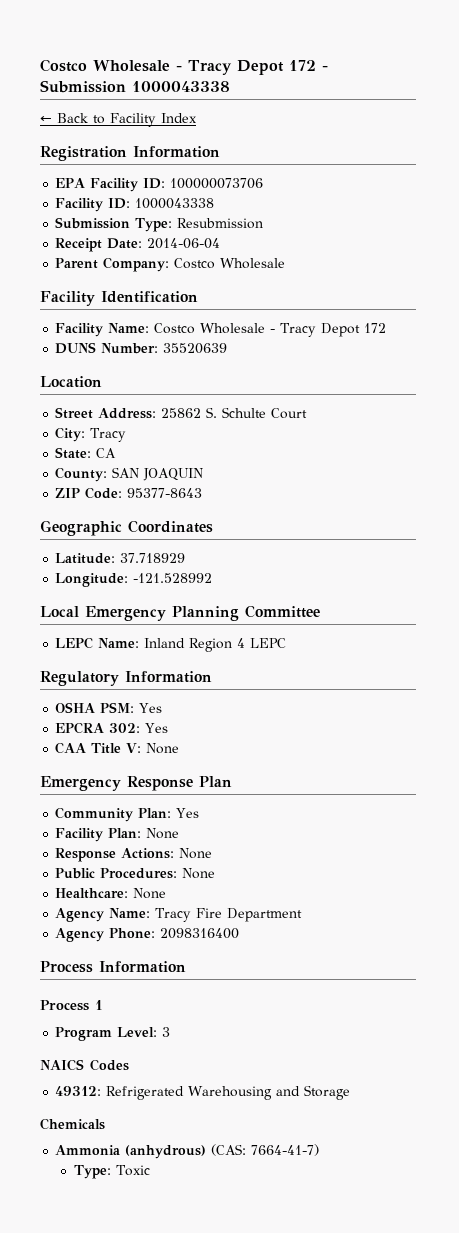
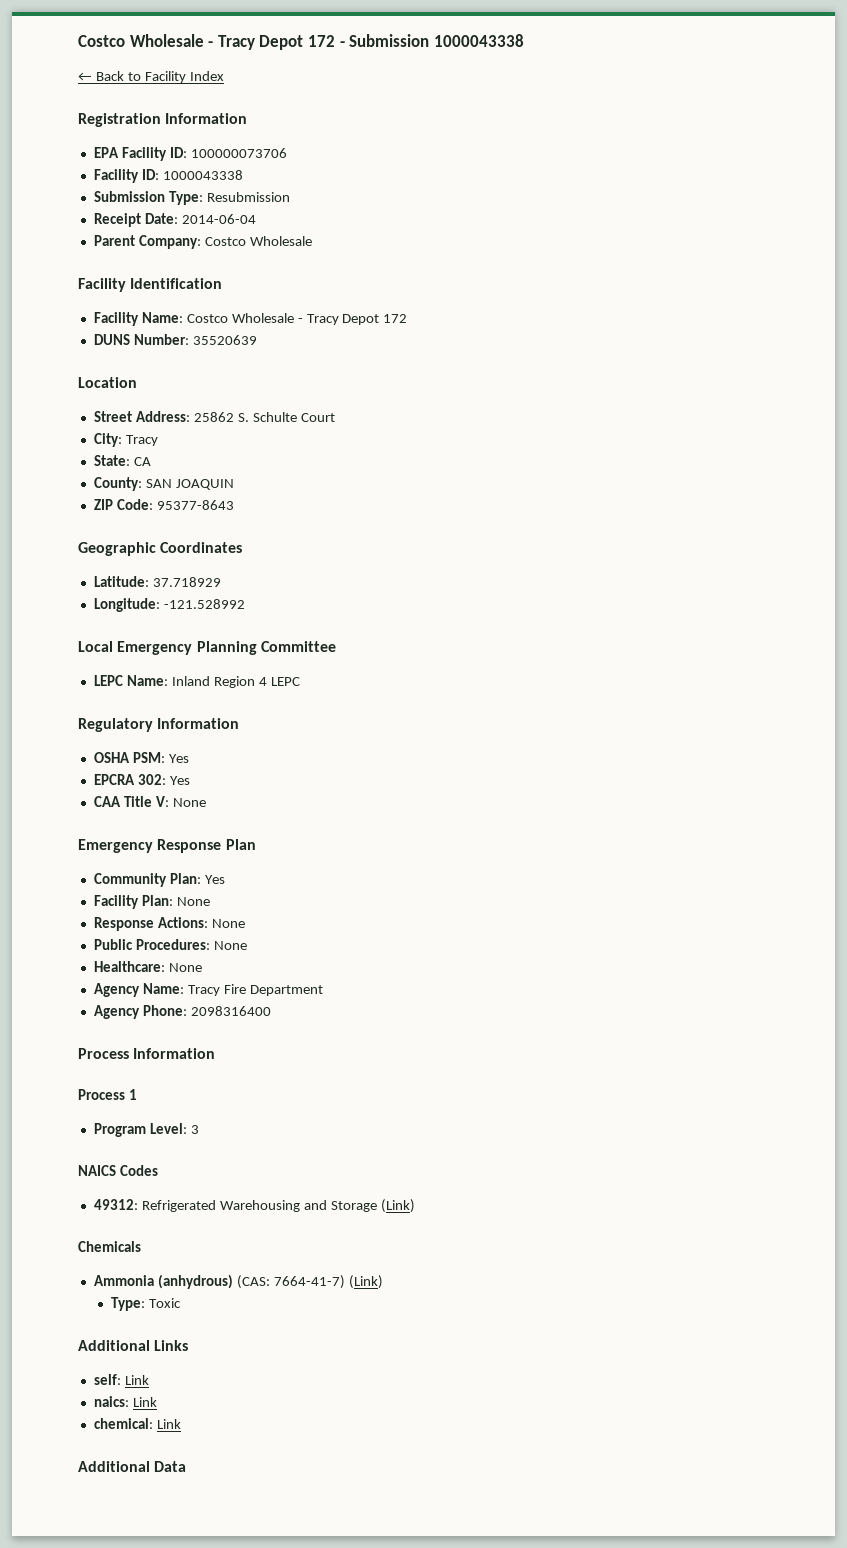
(351, 1092) none -> [380,1199,415,1213] (Link)
(320, 1150) none -> [348,1275,383,1289] (Link)
(150, 1170) none -> [78,1340,189,1351] [93,1374,149,1385] [93,1396,157,1407] [93,1418,181,1429] [78,1461,187,1472] // Additional Links // self: Link // naics: Link // chemical: Link // Additional Data

